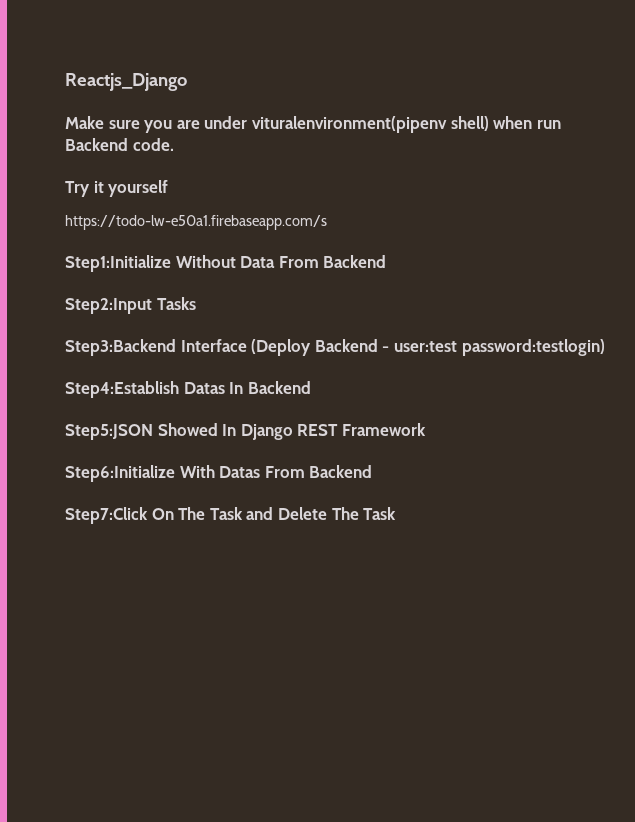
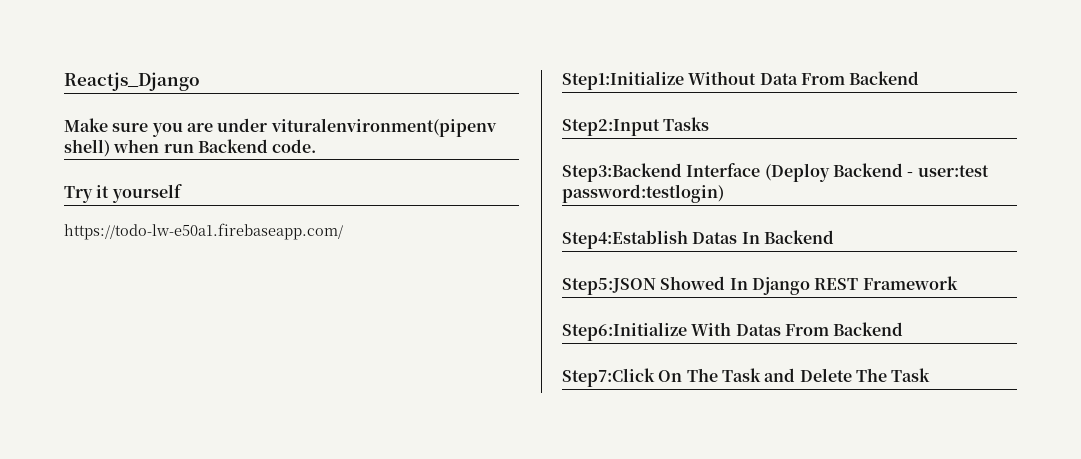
[65,215,327,230] https://todo-lw-e50a1.firebaseapp.com/s -> [64,223,343,240] https://todo-lw-e50a1.firebaseapp.com/

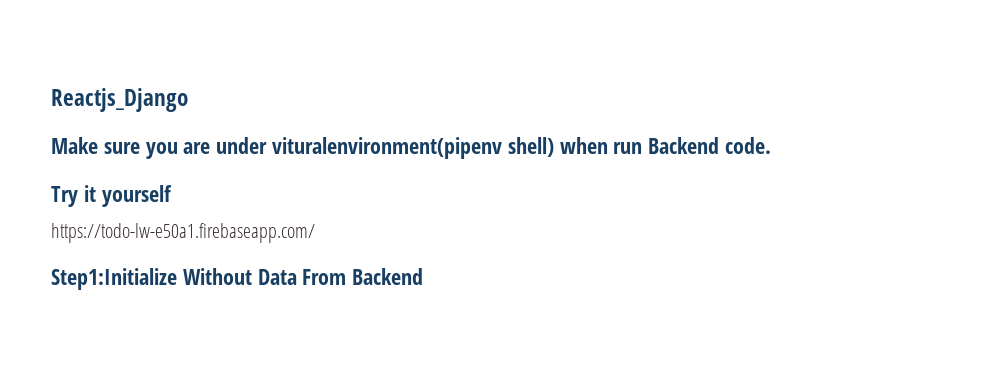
[562,117,710,136] [562,163,989,182] [562,184,724,203] [562,230,834,249] [562,276,958,295] [562,322,904,341] [562,368,931,387] // Step2:Input Tasks // Step3:Backend Interface (Deploy Backend - user:test password:testlogin) // Step4:Establish Datas In Backend // Step5:JSON Showed In Django REST Framework // Step6:Initialize With Datas From Backend // Step7:Click On The Task and Delete The Task -> (424, 276) none

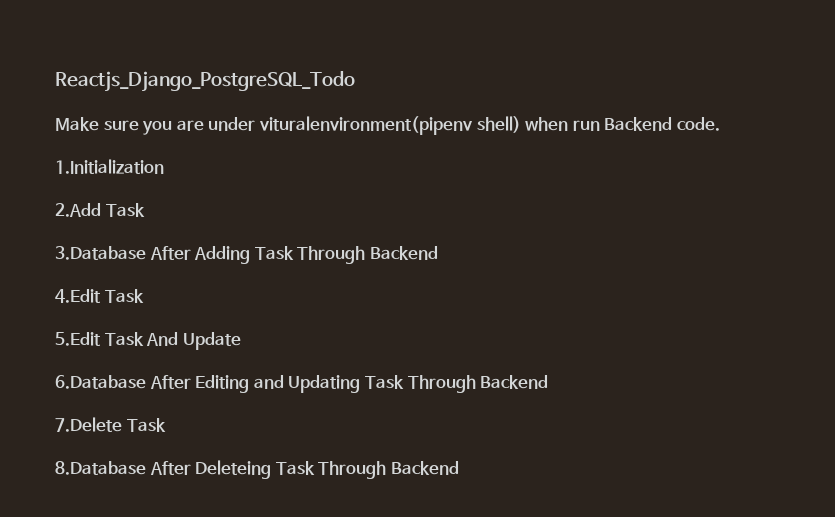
[51,88,188,112] Reactjs_Django -> [55,71,355,92] Reactjs_Django_PostgreSQL_Todo
[51,185,172,207] [51,223,315,243] [51,268,347,290] Try it yourself // https://todo-lw-e50a1.firebaseapp.com/ // Step1:Initialize Without Data From -> [55,159,164,174] [55,203,145,217] [55,246,438,264] [55,289,144,303] [55,332,241,350] [55,375,549,393] [55,417,166,432] [55,460,387,479] 1.Initialization // 2.Add Task // 3.Database After Adding Task Through Backend // 4.Edit Task // 5.Edit Task And Update // 6.Database After Editing and Updating Task Through Backend // 7.Delete Task // 8.Database After Deleteing Task Through

